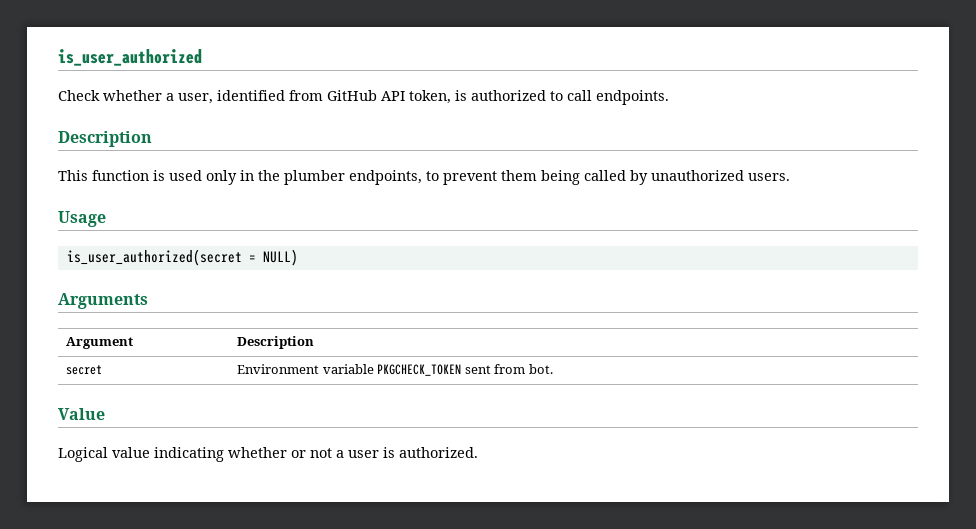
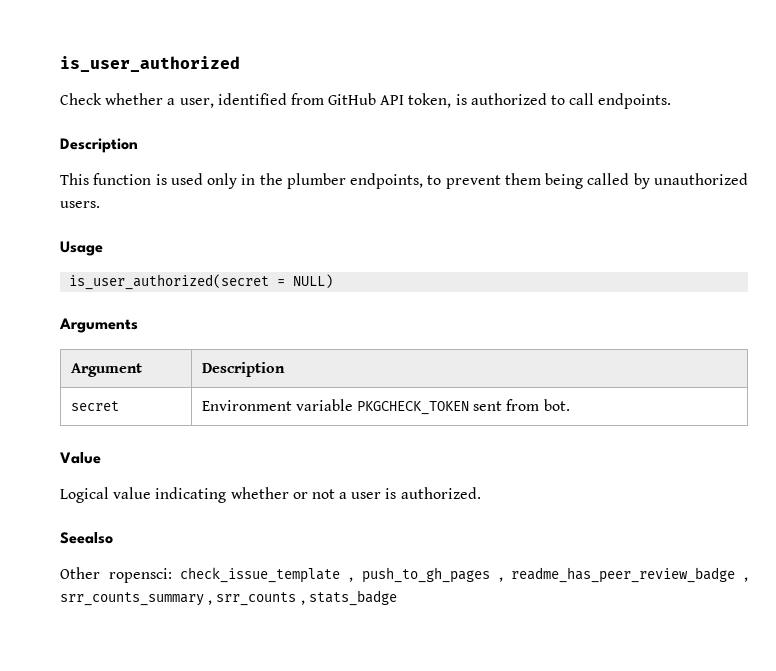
(478, 452) none -> [60,532,113,544] [60,567,748,583] [60,590,397,606] // Seealso // Other ropensci: check_issue_template , push_to_gh_pages , readme_has_peer_review_badge , srr_counts_summary , srr_counts , stats_badge

